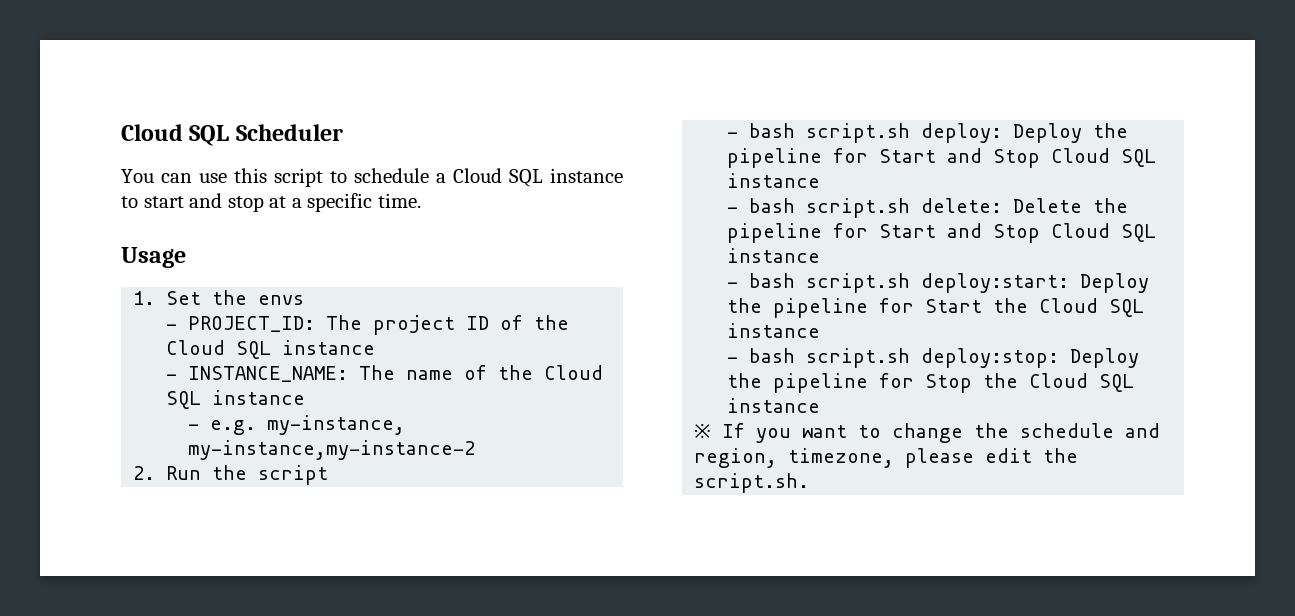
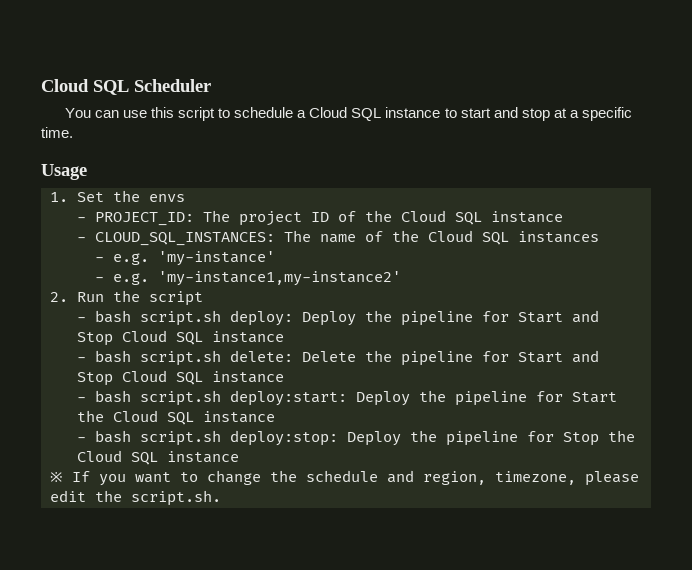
[188,366,349,382] INSTANCE_NAME: -> [95,232,275,246] CLOUD_SQL_INSTANCES:
[212,390,306,405] [188,415,406,435] [188,440,476,460] instance // - e.g. my-instance, my-instance,my-instance-2 -> [518,231,599,243] [95,251,275,266] [95,271,401,286] instances // - e.g. 'my-instance' // - e.g. 'my-instance1,my-instance2'

